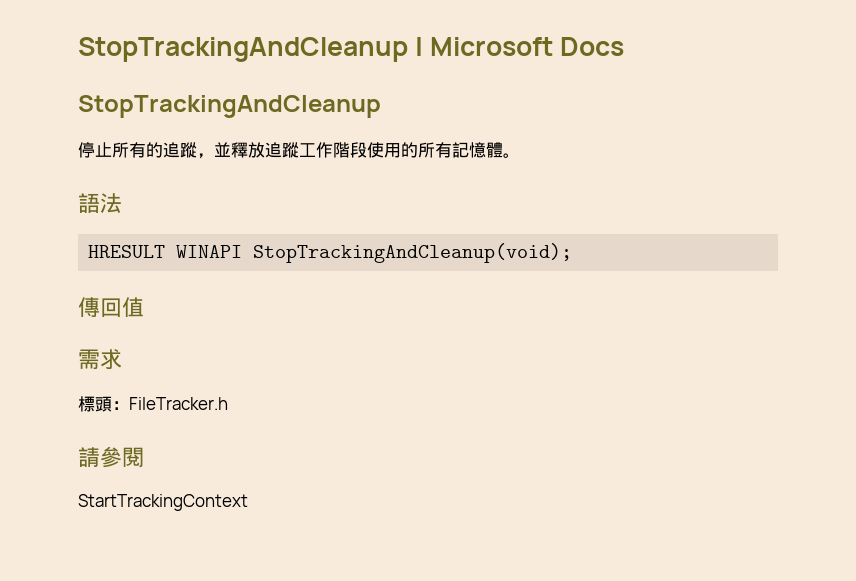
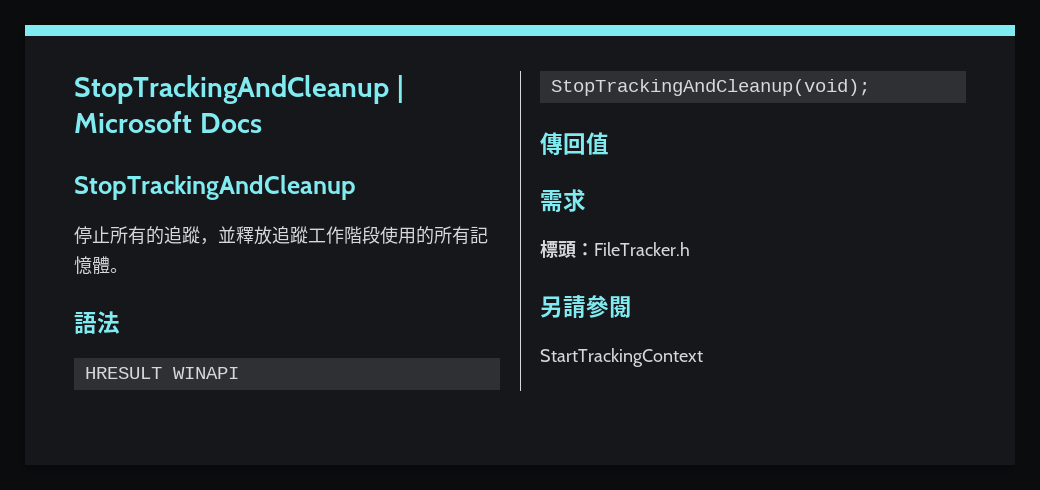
(228, 403) none -> [540,296,563,318] 另

